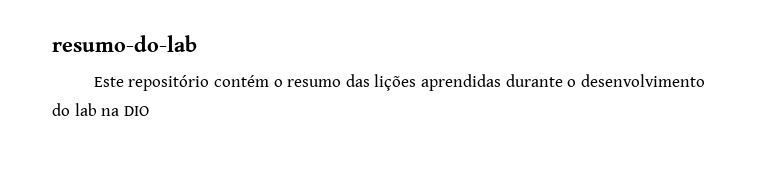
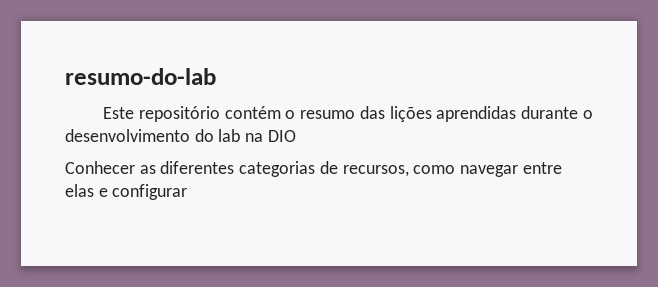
(149, 111) none -> [65,161,562,177] [65,184,188,200] // Conhecer as diferentes categorias de recursos, como navegar entre elas e configurar

